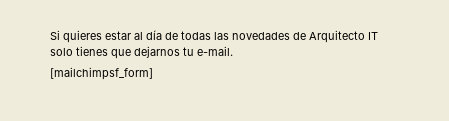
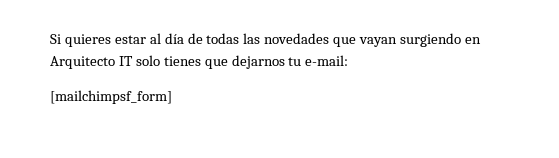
[293,32,306,40] de -> [333,33,481,47] que vayan surgiendo en
[197,46,233,56] e-mail. -> [305,55,349,66] e-mail:

